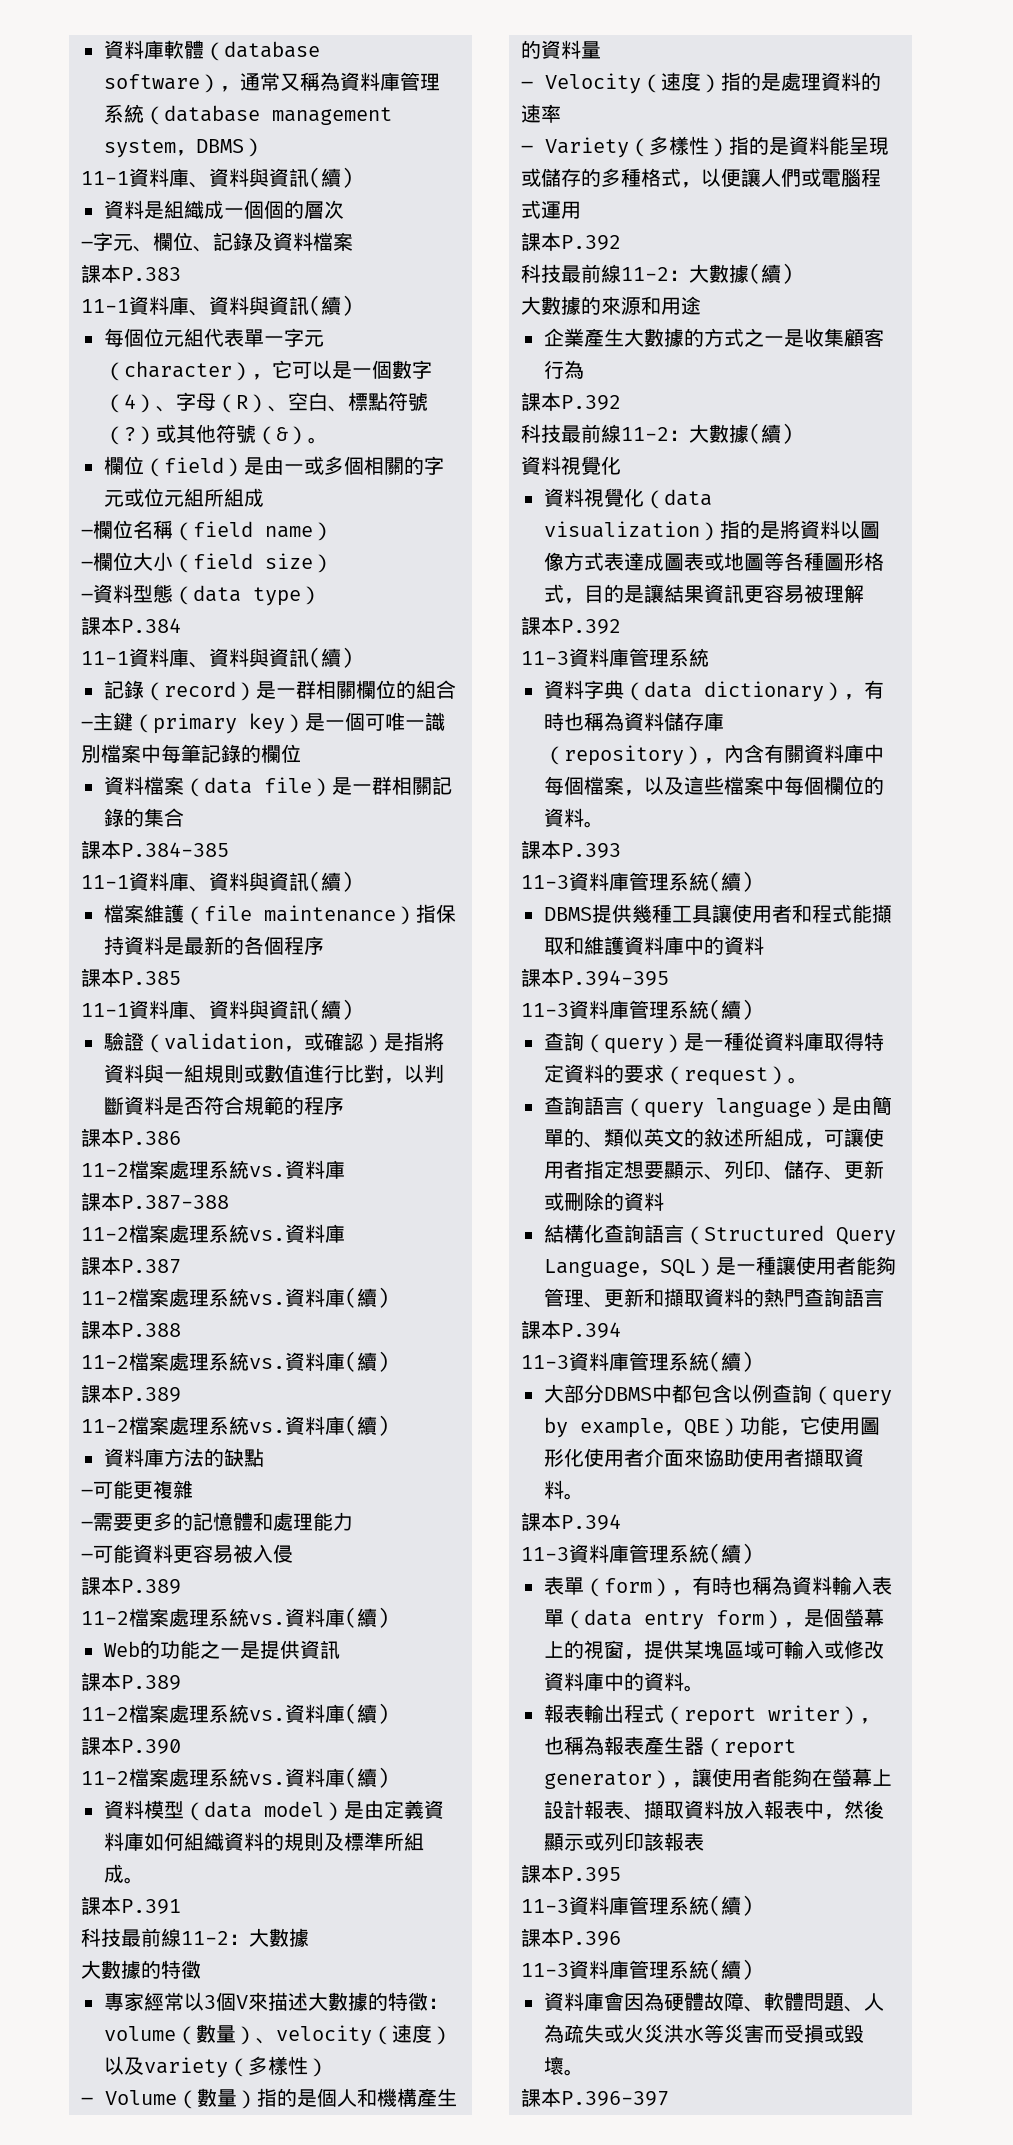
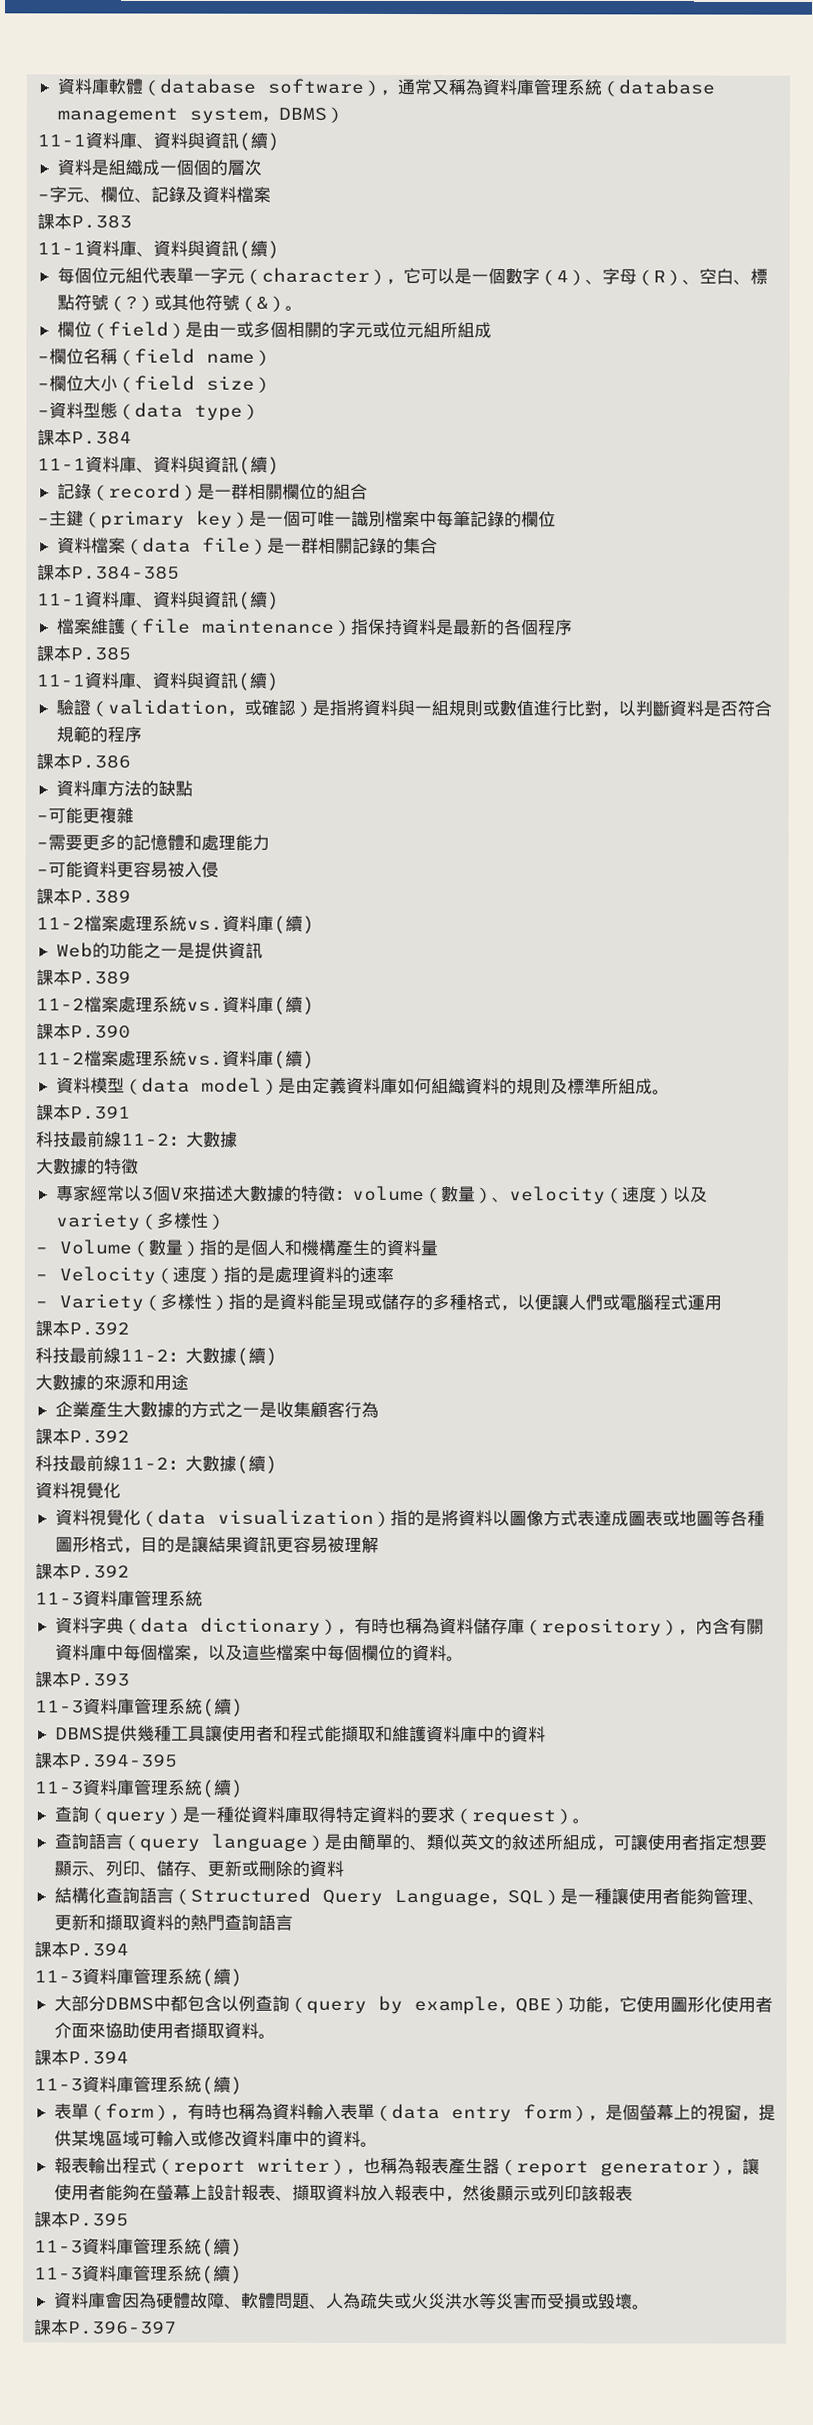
[81,1160,346,1179] [81,1192,230,1211] [81,1224,346,1243] [81,1256,182,1275] [81,1287,390,1308] [81,1320,182,1339] [81,1351,390,1372] [81,1384,182,1403] [81,1415,390,1436] // 11-2檔案處理系統vs.資料庫 // 課本P.387-388 // 11-2檔案處理系統vs.資料庫 // 課本P.387 // 11-2檔案處理系統vs.資料庫(續) // 課本P.388 // 11-2檔案處理系統vs.資料庫(續) // 課本P.389 // 11-2檔案處理系統vs.資料庫(續) -> (131, 761) none
[521,1928,622,1947] // 課本P.396 -> (243, 2247) none

